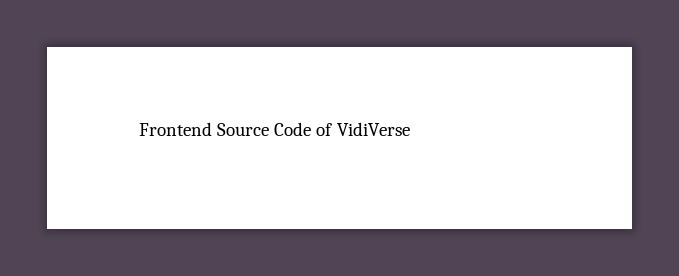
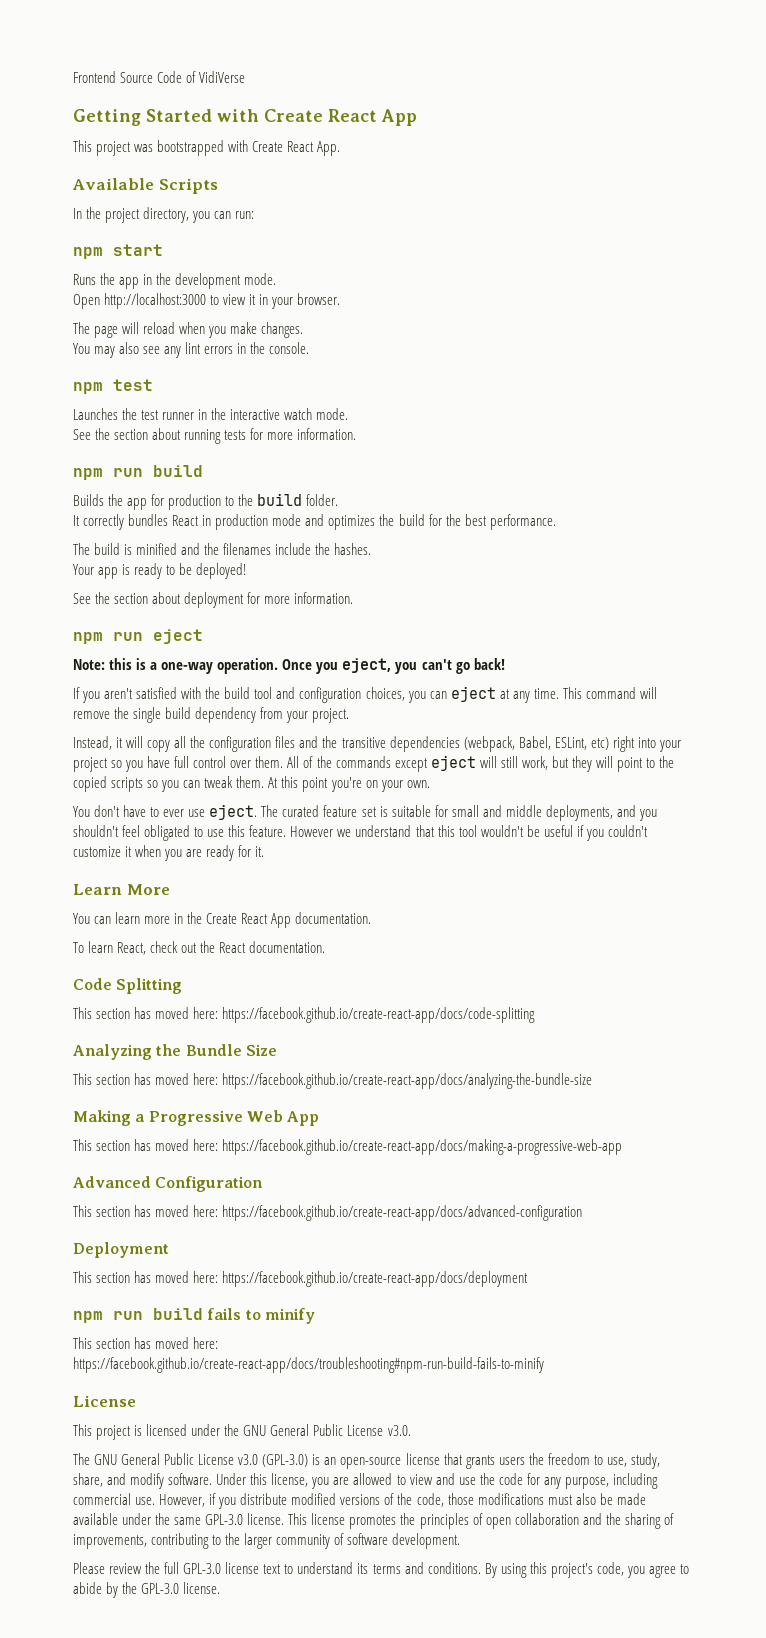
(410, 129) none -> [73,109,417,126] [73,140,341,156] [72,178,218,194] [73,207,255,223] [73,244,163,259] [73,273,277,289] [73,293,341,309] [73,322,304,338] [73,342,310,358] [73,379,153,394] [73,408,349,420] [73,428,357,444] [73,465,203,480] [73,493,339,510] [73,514,556,530] [73,543,372,555] [73,563,247,579] [73,592,354,608] [73,629,203,644] [73,658,505,674] [73,686,657,703] [73,707,350,723] [73,736,681,752] [73,755,675,772] [73,776,430,792] [73,804,657,821] [73,825,648,841] [73,845,265,861] [73,884,170,895] [73,912,372,928] [73,941,326,955] [73,978,183,994] [73,1007,536,1023] [73,1044,277,1060] [73,1073,593,1089] [73,1110,320,1126] [73,1139,623,1155] [73,1176,264,1192] [73,1205,583,1221] [73,1242,169,1258] [73,1271,529,1287] [73,1308,315,1324] [73,1337,219,1349] [73,1357,544,1373] [73,1395,136,1407] [73,1424,411,1440] [73,1453,660,1469] [73,1473,658,1489] [73,1493,646,1509] [73,1513,674,1529] [73,1533,461,1549] [73,1562,689,1578] [73,1582,221,1598] // Getting Started with Create React App // This project was bootstrapped with Create React App. // Available Scripts // In the project directory, you can run: // npm start // Runs the app in the development mode. // Open http://localhost:3000 to view it in your browser. // The page will reload when you make changes. // You may also see any lint errors in the console. // npm test // Launches the test runner in the interactive watch mode. // See the section about running tests for more information. // npm run build // Builds the app for production to the build folder. // It correctly bundles React in production mode and optimizes the build for the best performance. // The build is minified and the filenames include the hashes. // Your app is ready to be deployed! // See the section about deployment for more information. // npm run eject // Note: this is a one-way operation. Once you eject, you can't go back! // If you aren't satisfied with the build tool and configuration choices, you can eject at any time. This command will remove the single build dependency from your project. // Instead, it will copy all the configuration files and the transitive dependencies (webpack, Babel, ESLint, etc) right into your project so you have full control over them. All of the commands except eject will still work, but they will point to the copied scripts so you can tweak them. At this point you're on your own. // You don't have to ever use eject. The curated feature set is suitable for small and middle deployments, and you shouldn't feel obligated to use this feature. However we understand that this tool wouldn't be useful if you couldn't customize it when you are ready for it. // Learn More // You can learn more in the Create React App documentation. // To learn React, check out the React documentation. // Code Splitting // This section has moved here: https://facebook.github.io/create-react-app/docs/code-splitting // Analyzing the Bundle Size // This section has moved here: https://facebook.github.io/create-react-app/docs/analyzing-the-bundle-size // Making a Progressive Web App // This section has moved here: https://facebook.github.io/create-react-app/docs/making-a-progressive-web-app // Advanced Configuration // This section has moved here: https://facebook.github.io/create-react-app/docs/advanced-configuration // Deployment // This section has moved here: https://facebook.github.io/create-react-app/docs/deployment // npm run build fails to minify // This section has moved here: https://facebook.github.io/create-react-app/docs/troubleshooting#npm-run-build-fails-to-minify // License // This project is licensed under the GNU General Public License v3.0. // The GNU General Public License v3.0 (GPL-3.0) is an open-source license that grants users the freedom to use, study, share, and modify software. Under this license, you are allowed to view and use the code for any purpose, including commercial use. However, if you distribute modified versions of the code, those modifications must also be made available under the same GPL-3.0 license. This license promotes the principles of open collaboration and the sharing of improvements, contributing to the larger community of software development. // Please review the full GPL-3.0 license text to understand its terms and conditions. By using this project's code, you agree to abide by the GPL-3.0 license.

